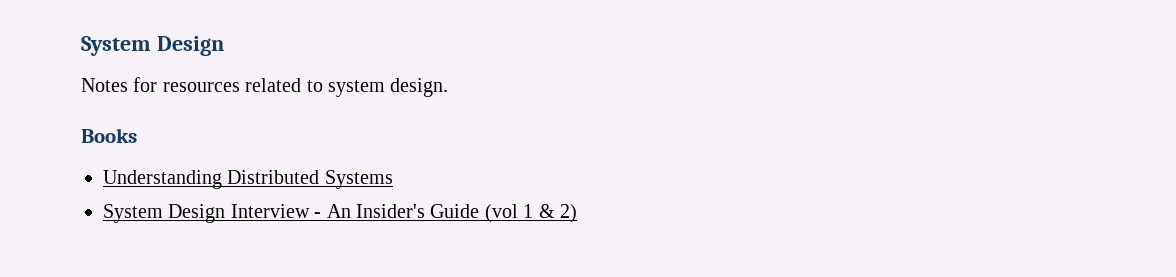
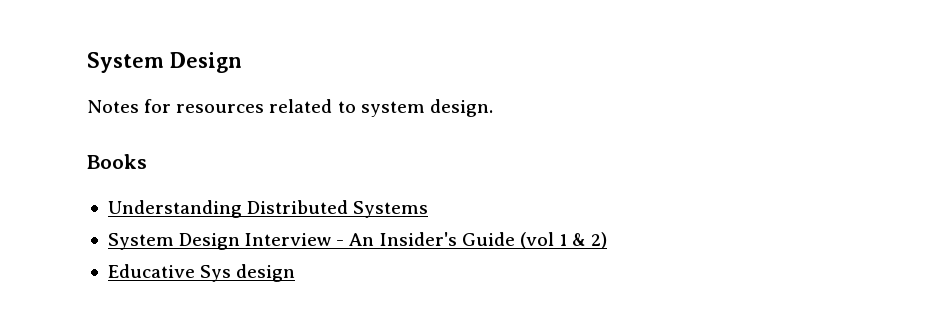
(577, 213) none -> [107,264,296,282] // Educative Sys design

